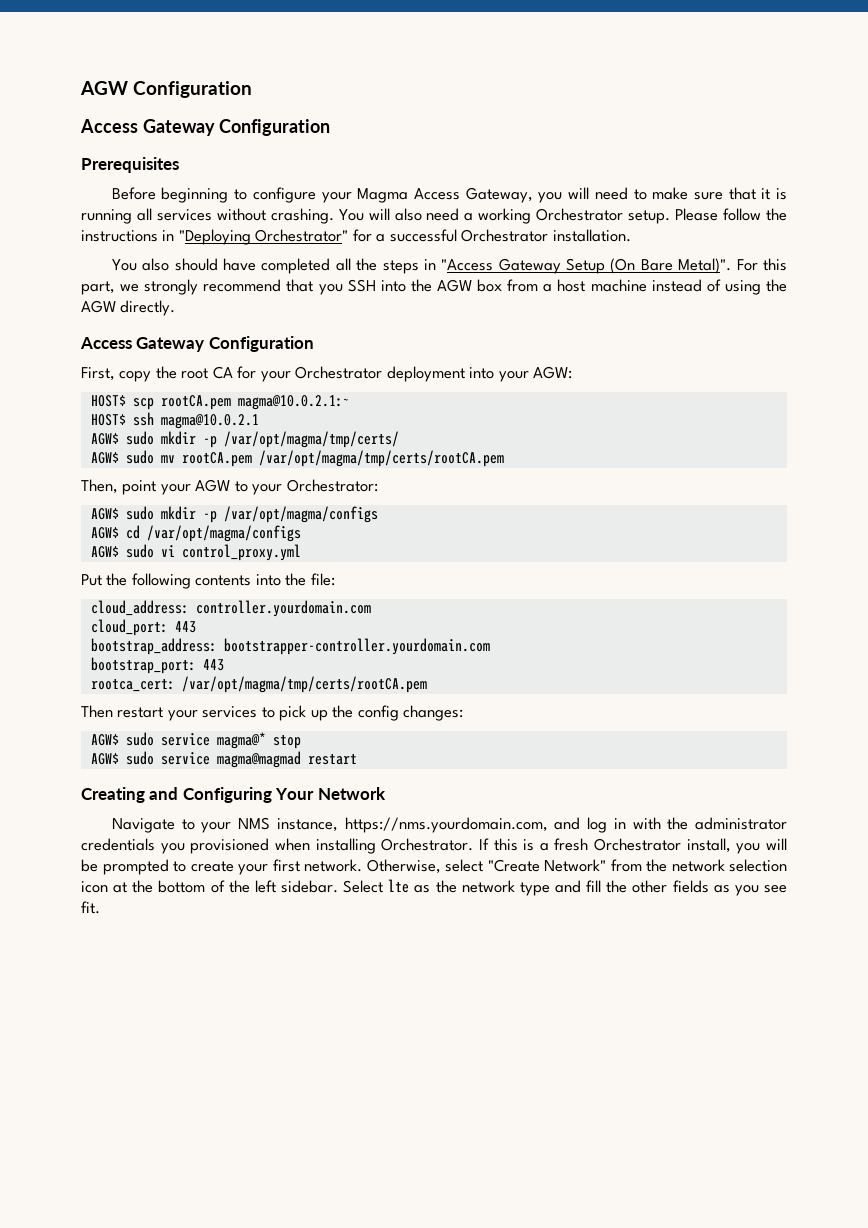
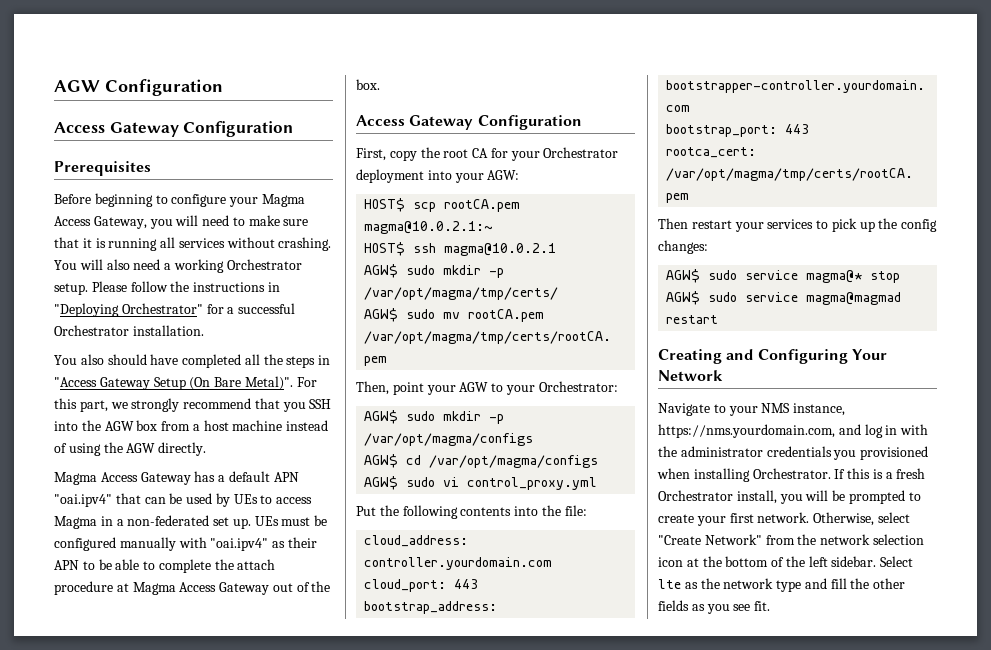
(176, 308) none -> [54,471,299,485] [54,493,313,507] [54,515,328,529] [54,537,317,551] [54,559,276,573] [54,581,331,595] [356,79,380,90] // Magma Access Gateway has a default APN "oai.ipv4" that can be used by UEs to access Magma in a non-federated set up. UEs must be configured manually with "oai.ipv4" as their APN to be able to complete the attach procedure at Magma Access Gateway out of the box.

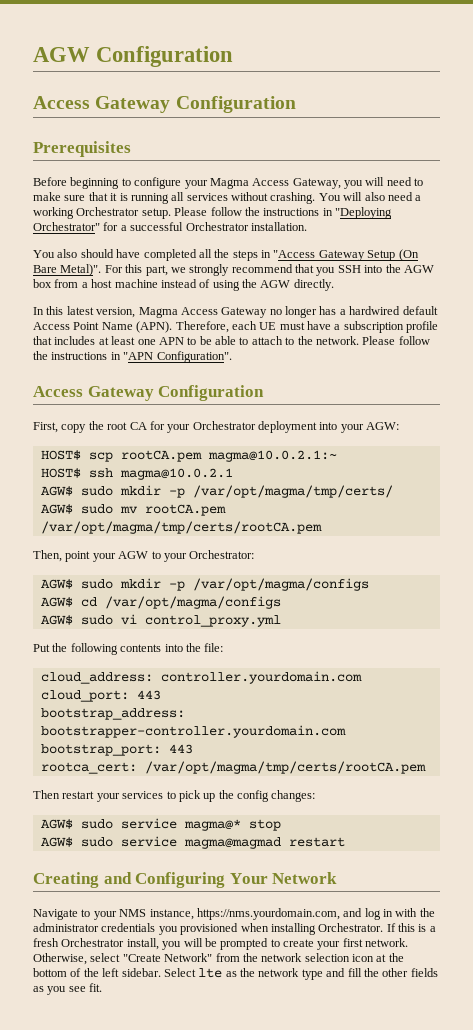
[54,471,299,485] [54,493,313,507] [54,515,328,529] [54,537,317,551] Magma Access Gateway has a default APN "oai.ipv4" that can be used by UEs to access Magma in a non-federated set up. UEs must be configured manually with "oai.ipv4" as their -> [33,306,438,318] [33,321,439,333] [33,336,156,345] In this latest version, Magma Access Gateway no longer has a hardwired default Access Point Name (APN). Therefore, each UE must have a subscription profile that includes at least one
[158,559,276,573] [54,581,331,595] [356,79,380,90] complete the attach procedure at Magma Access Gateway out of the box. -> [251,336,430,345] [33,351,232,363] attach to the network. Please follow the instructions in "APN Configuration".

